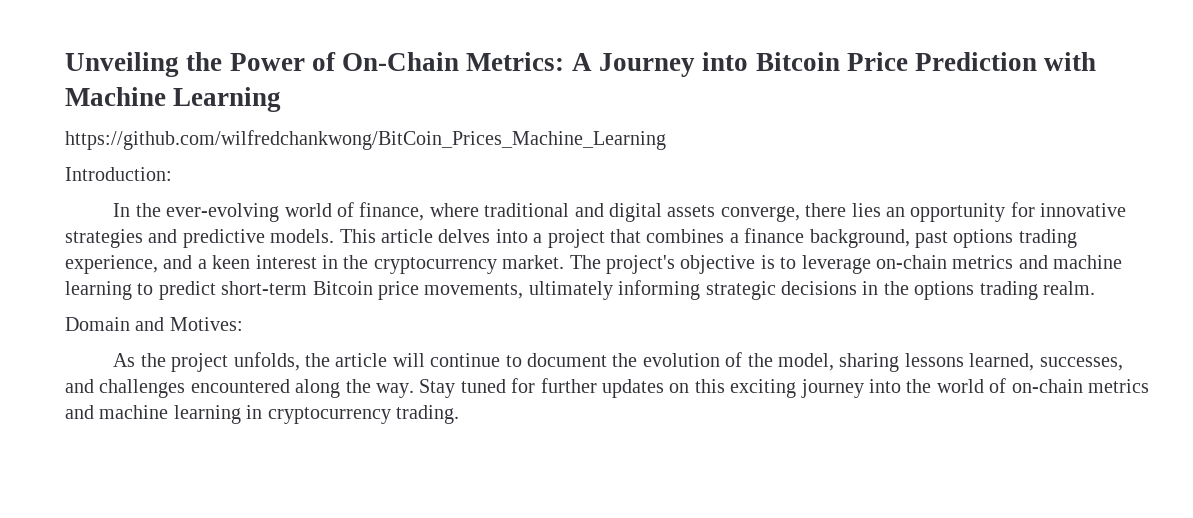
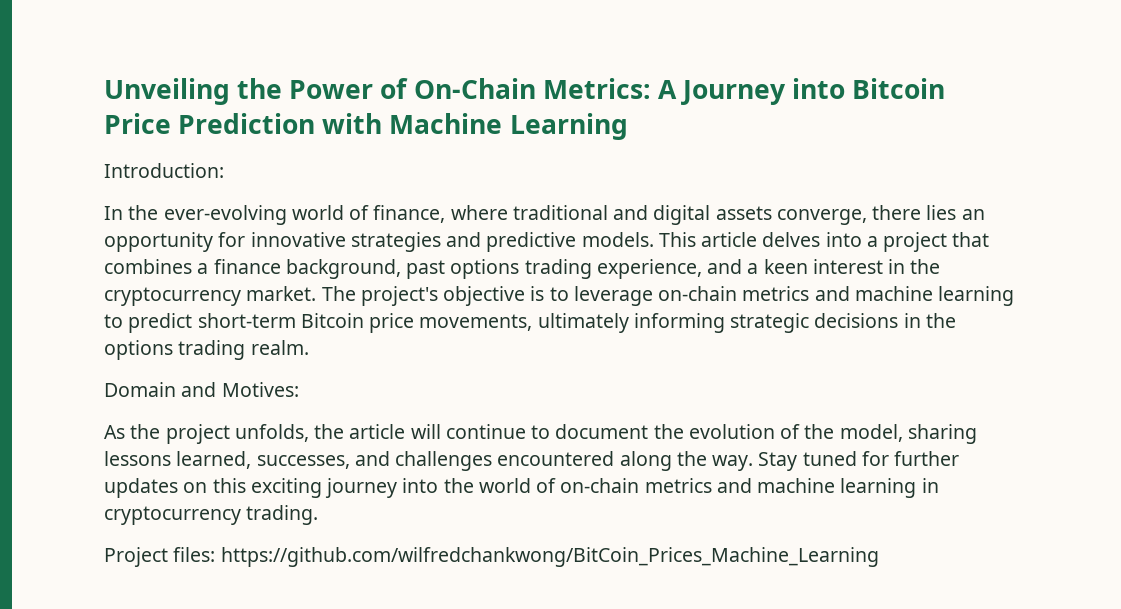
[65,130,666,150] // https://github.com/wilfredchankwong/BitCoin_Prices_Machine_Learning -> (628, 126) none
(459, 414) none -> [104,547,879,567] // Project files: https://github.com/wilfredchankwong/BitCoin_Prices_Machine_Learning

